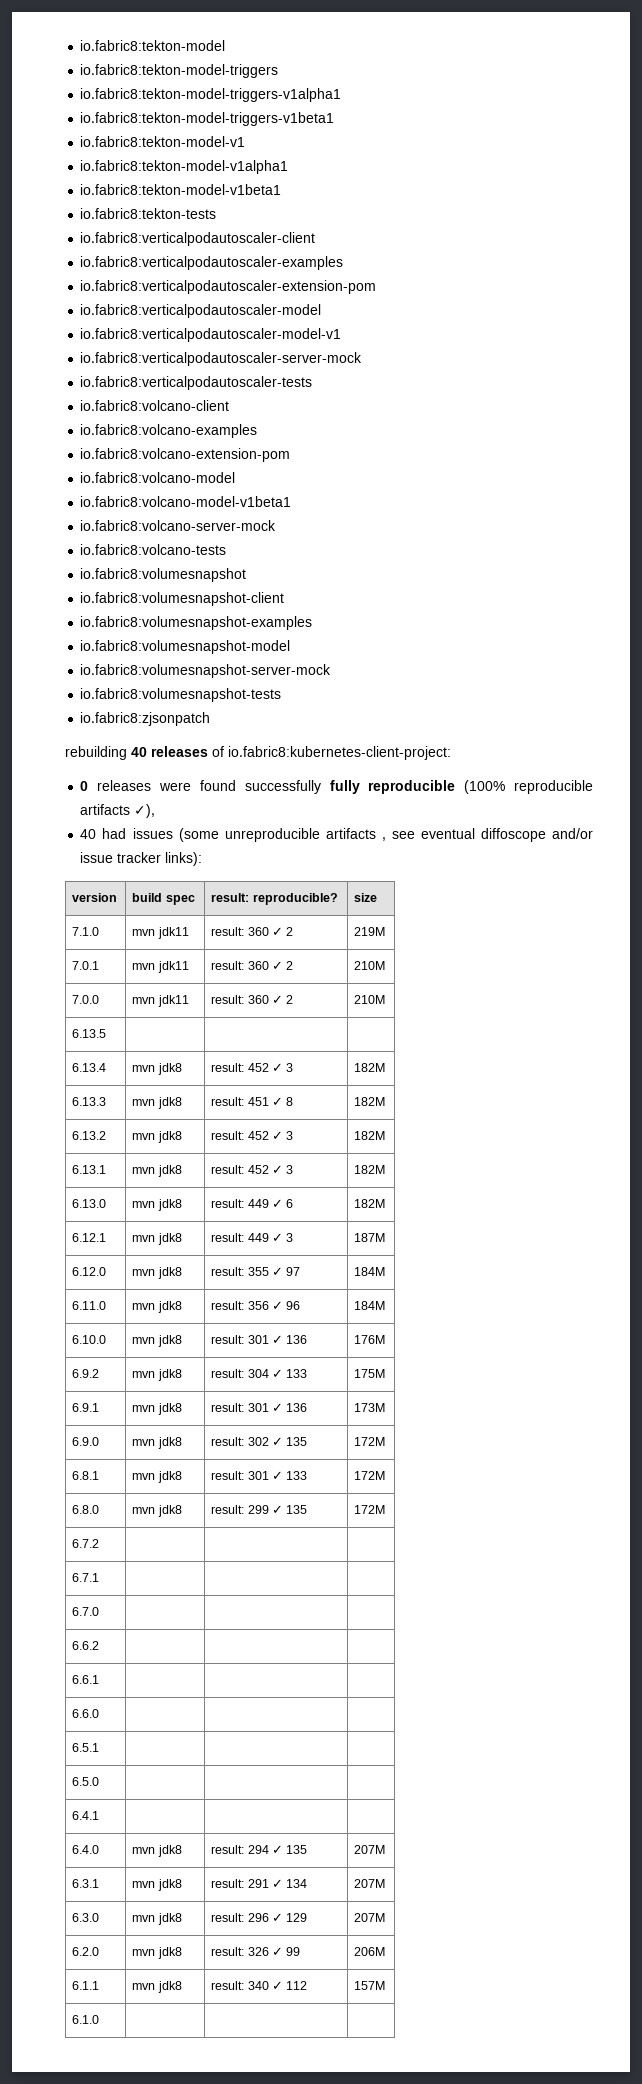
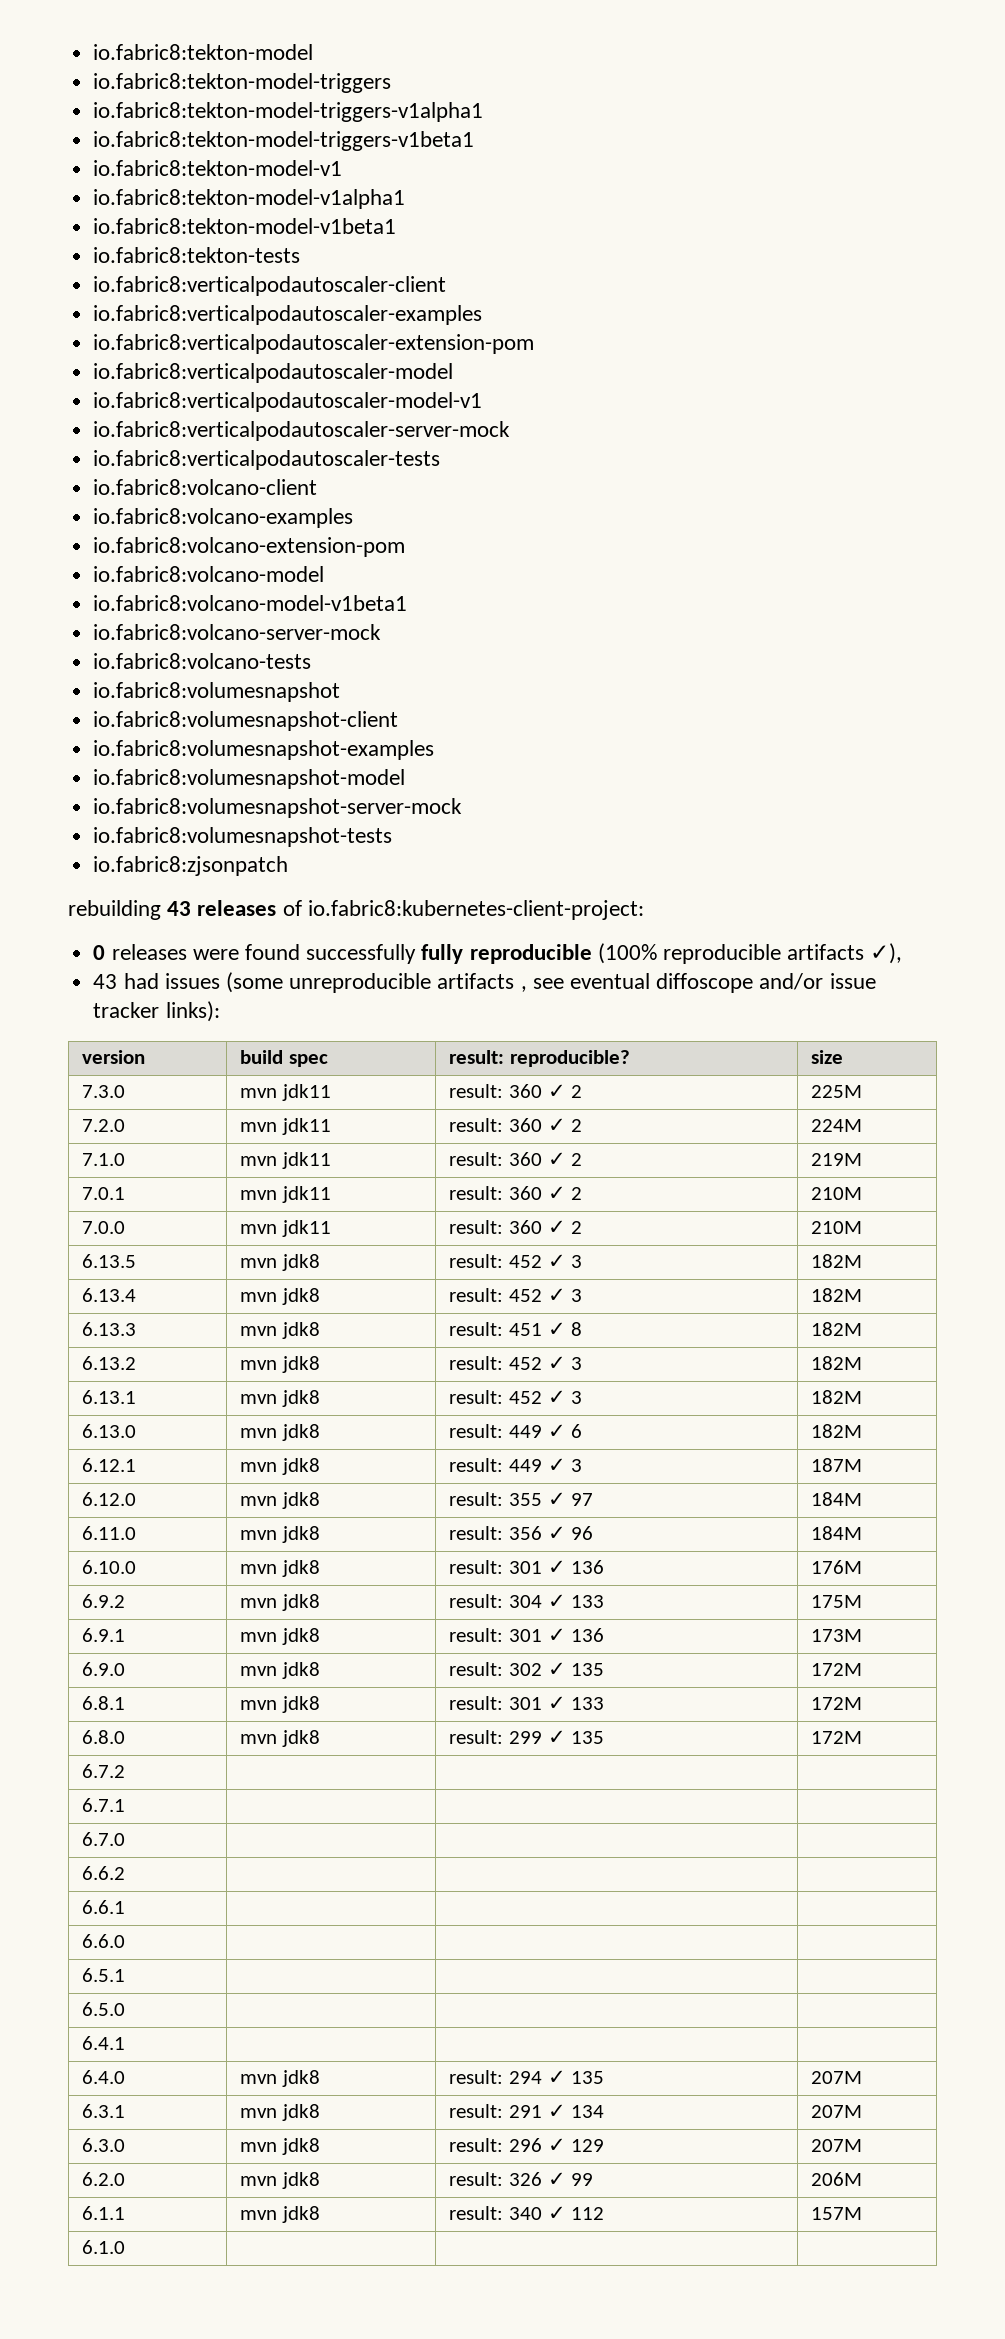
[131,747,147,757] 40 -> [167,901,192,916] 43
[80,829,97,839] 40 -> [93,974,118,989] 43
(378, 897) none -> [82,1085,126,1098] [240,1084,331,1101] [449,1084,583,1098] [811,1085,863,1098] [82,1119,126,1132] [240,1118,331,1135] [449,1118,583,1132] [811,1119,863,1132] // 7.3.0 | mvn jdk11 | result: 360 ✓ 2 | 225M // 7.2.0 | mvn jdk11 | result: 360 ✓ 2 | 224M
(107, 1033) | | -> [240,1254,320,1271] [449,1254,583,1268] [811,1254,863,1268] mvn jdk8 | result: 452 ✓ 3 | 182M

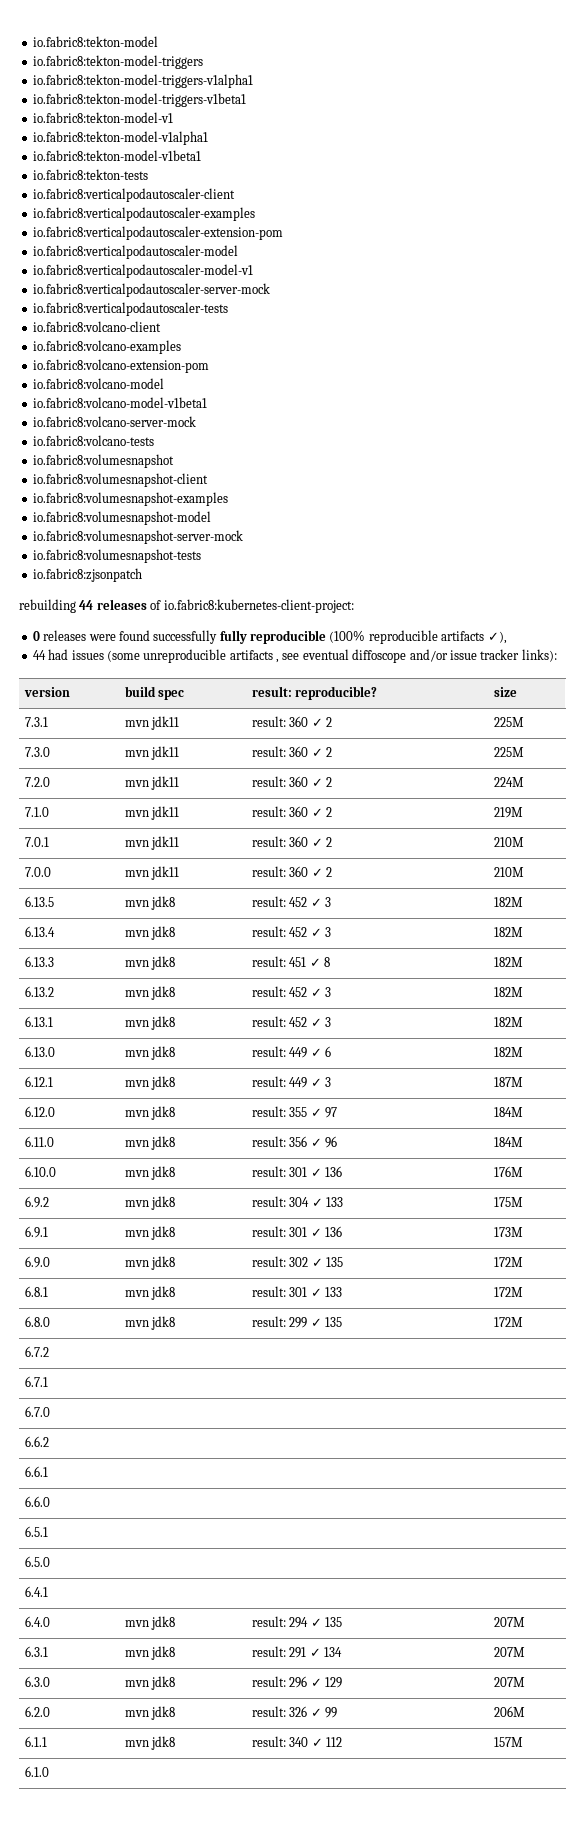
[167,901,192,916] 43 -> [79,600,94,610] 44
[93,974,118,989] 43 -> [32,650,46,660] 44
(844, 1057) none -> [25,717,49,727] [125,716,180,730] [252,716,333,727] [494,717,525,727] // 7.3.1 | mvn jdk11 | result: 360 ✓ 2 | 225M

